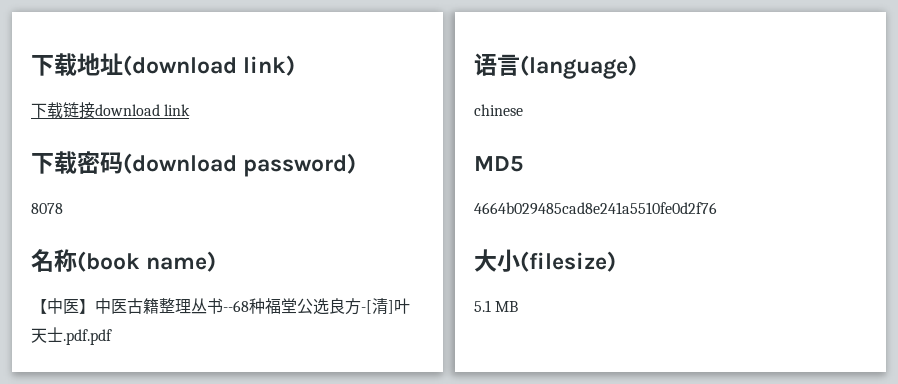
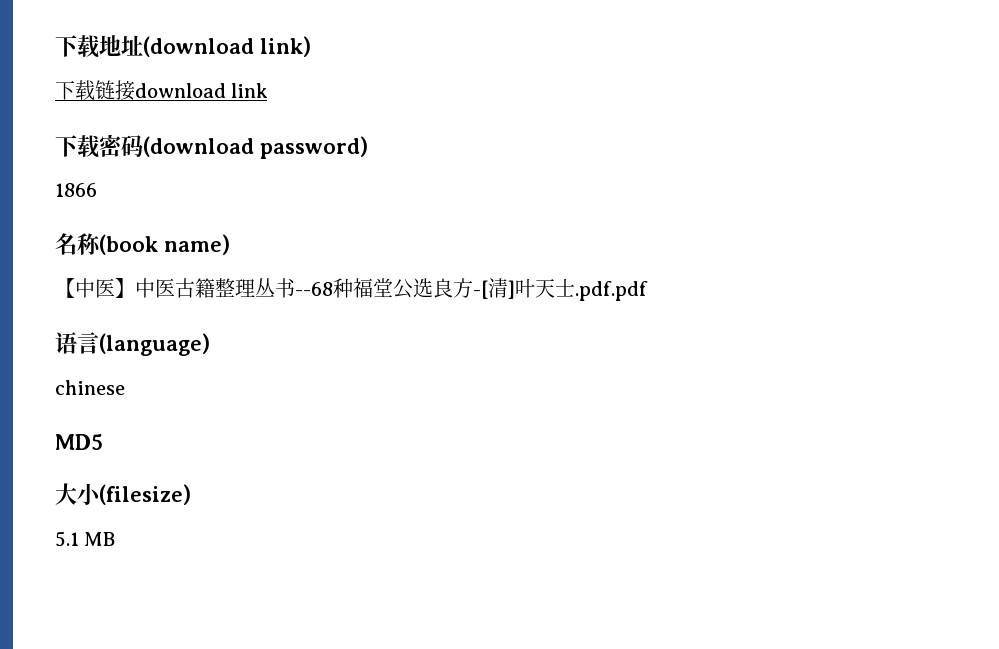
[31,203,63,214] 8078 -> [55,183,97,197] 1866
[474,202,717,215] // 4664b029485cad8e241a5510fe0d2f76 -> (103, 442) none

